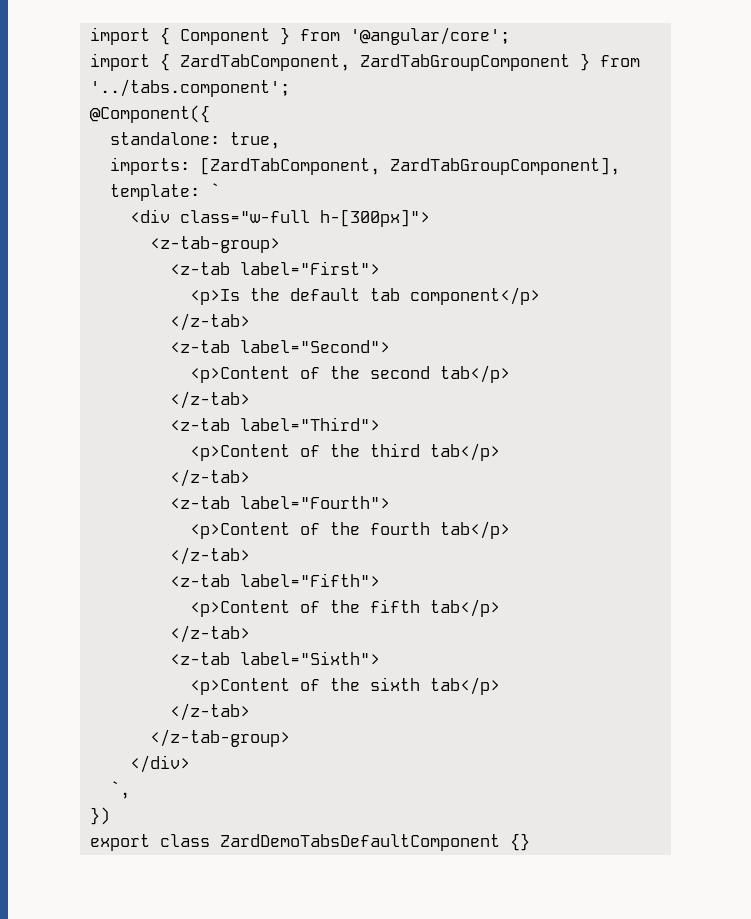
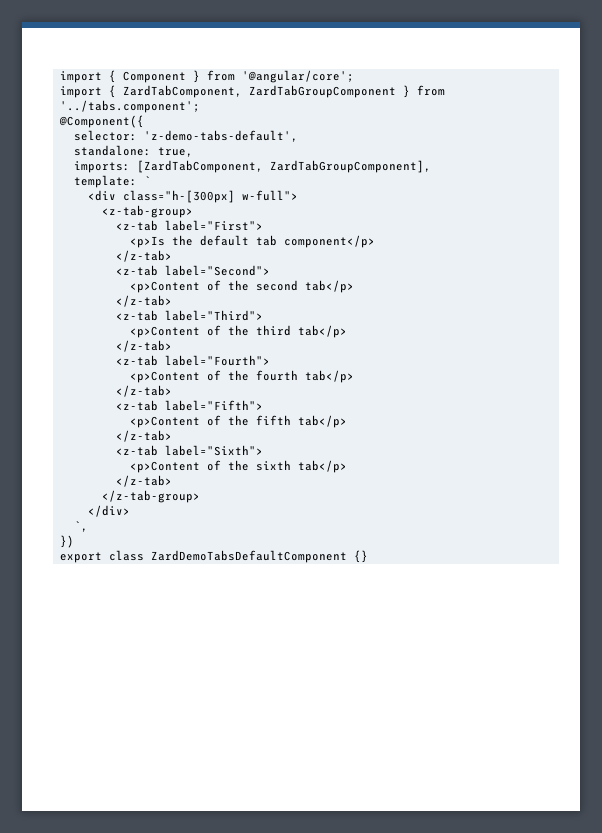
(211, 114) none -> [73,130,298,142] // selector: 'z-demo-tabs-default',
[180,209,431,227] class="w-full h-[300px]"> -> [122,190,298,203] class="h-[300px] w-full">

